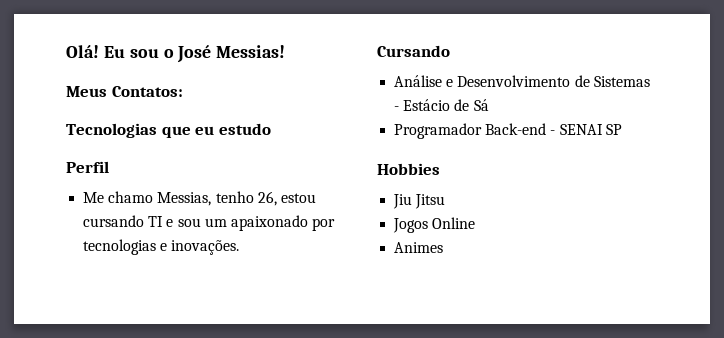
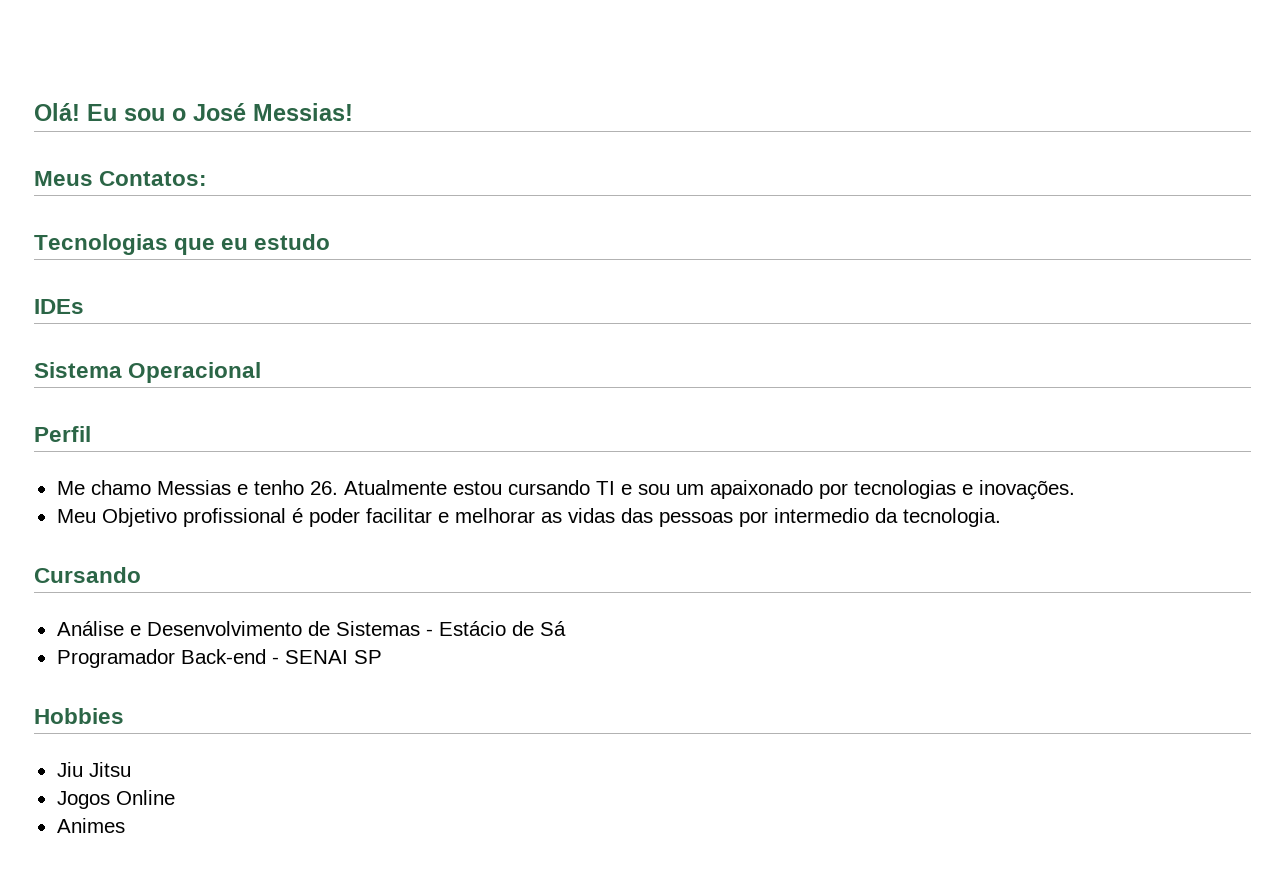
(271, 129) none -> [34,299,84,314] [34,362,262,383] // IDEs // Sistema Operacional
[157,191,277,206] Messias, tenho 26, -> [156,480,447,495] Messias e tenho 26. Atualmente
(240, 247) none -> [56,508,1001,527] // Meu Objetivo profissional é poder facilitar e melhorar as vidas das pessoas por intermedio da tecnologia.

